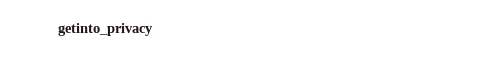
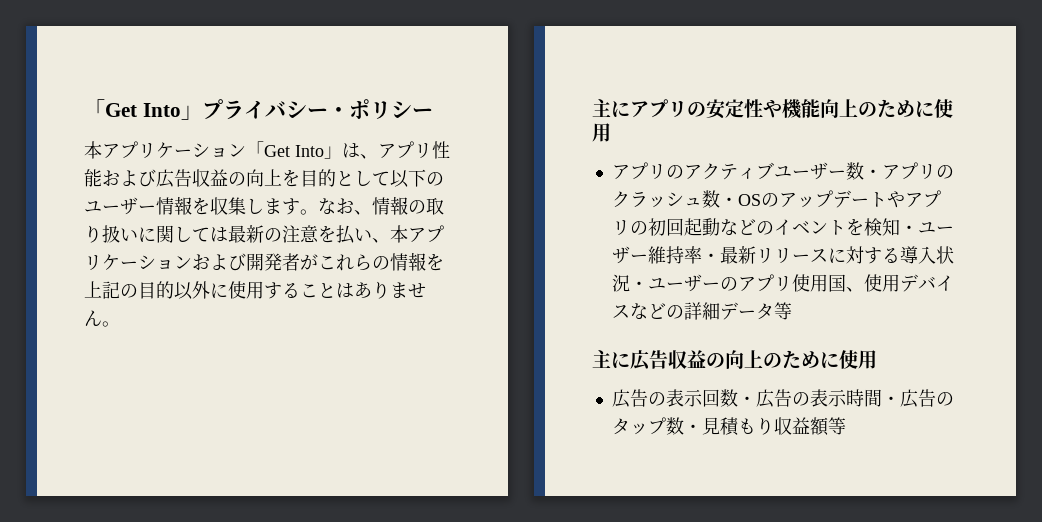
[58,23,153,36] getinto_privacy -> [84,99,433,120] [84,141,450,159] [84,169,444,188] [84,196,444,215] [84,225,444,244] [84,252,444,271] [84,281,426,300] [84,310,120,327] [592,99,953,119] [592,123,611,142] [611,162,954,180] [611,190,941,208] [611,218,954,236] [611,246,954,264] [611,274,954,292] [611,302,792,320] [592,350,877,371] [611,389,954,408] [611,417,846,436] 「Get Into」プライバシー・ポリシー // 本アプリケーション「Get Into」は、アプリ性能および広告収益の向上を目的として以下のユーザー情報を収集します。なお、情報の取り扱いに関しては最新の注意を払い、本アプリケーションおよび開発者がこれらの情報を上記の目的以外に使用することはありません。 // 主にアプリの安定性や機能向上のために使用 // アプリのアクティブユーザー数・アプリのクラッシュ数・OSのアップデートやアプリの初回起動などのイベントを検知・ユーザー維持率・最新リリースに対する導入状況・ユーザーのアプリ使用国、使用デバイスなどの詳細データ等 // 主に広告収益の向上のために使用 // 広告の表示回数・広告の表示時間・広告のタップ数・見積もり収益額等

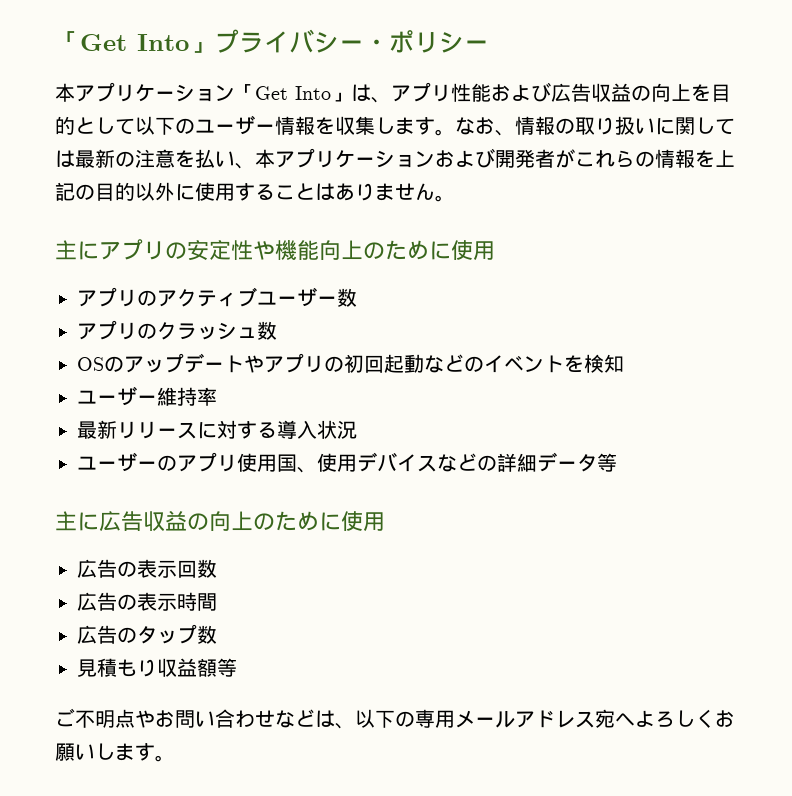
[863,169,882,178] ・ -> (357, 297) //
[719,197,738,206] ・ -> (277, 330) //
[899,225,918,234] ・ -> (624, 363) //
[701,253,720,262] ・ -> (217, 396) //
[629,281,648,290] ・ -> (357, 429) //
[737,396,756,405] ・ -> (217, 568) //
[881,396,900,405] ・ -> (217, 602) //
[683,424,702,433] ・ -> (217, 634) //
(846, 426) none -> [55,708,735,729] [55,743,175,762] // ご不明点やお問い合わせなどは、以下の専用メールアドレス宛へよろしくお願いします。

